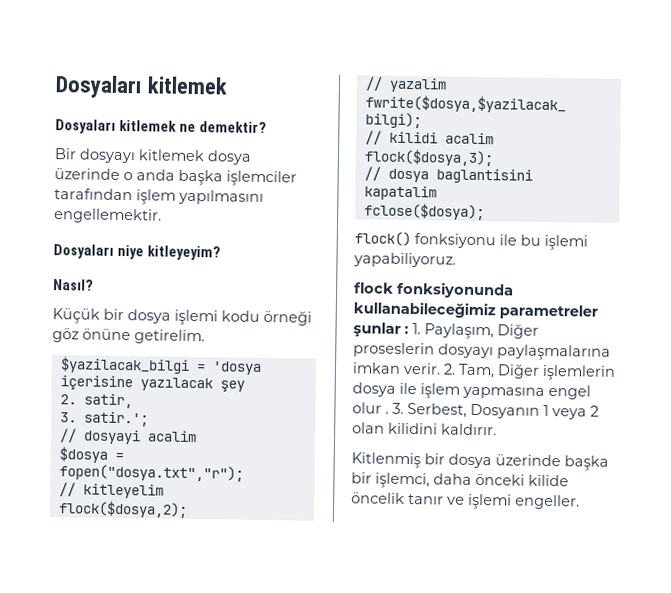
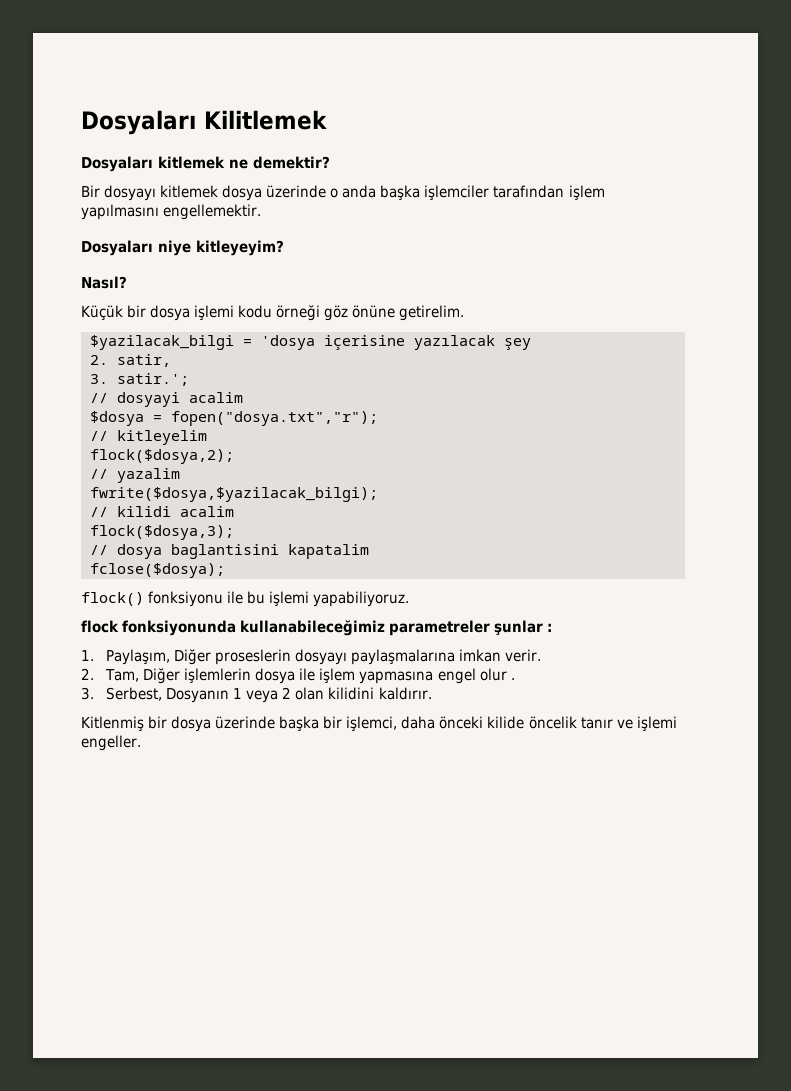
[55,75,229,99] Dosyaları kitlemek -> [81,110,327,135] Dosyaları Kilitlemek
(409, 330) none -> (553, 627) //
(441, 368) none -> (542, 655) //
(389, 412) none -> (515, 679) //

